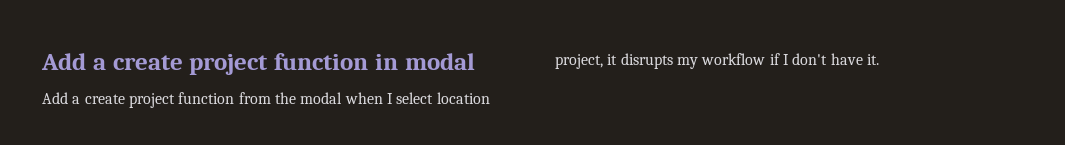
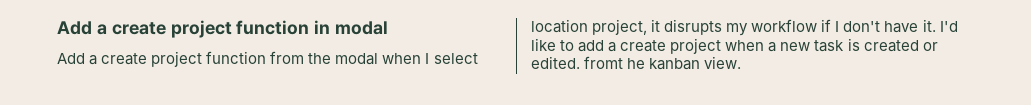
(879, 59) none -> [939,21,958,32] [531,38,938,54] [531,56,742,70] I'd like to add a create project when a new task is created or edited. fromt he kanban view.

